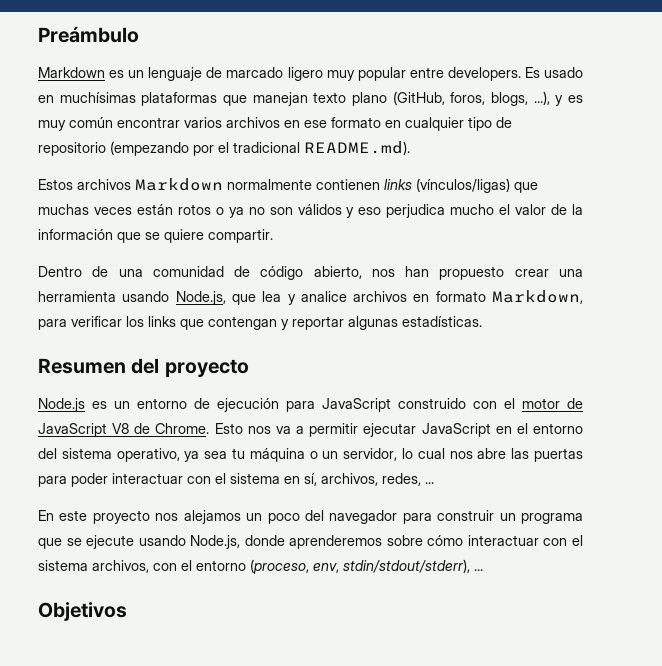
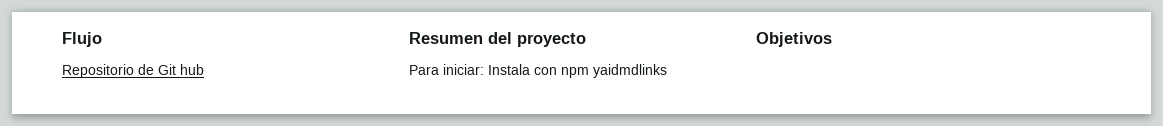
[38,26,139,43] [38,67,583,81] [38,91,583,106] [38,117,512,131] [38,141,410,156] [38,178,538,193] [38,204,583,218] [38,229,273,243] [38,266,583,280] [38,290,584,305] [38,316,482,330] [38,358,249,377] [38,398,583,412] [38,423,583,437] [38,448,584,462] [38,473,434,487] [38,510,584,524] [38,535,583,549] [38,559,483,574] Preámbulo // Markdown es un lenguaje de marcado ligero muy popular entre developers. Es usado en muchísimas plataformas que manejan texto plano (GitHub, foros, blogs, ...), y es muy común encontrar varios archivos en ese formato en cualquier tipo de repositorio (empezando por el tradicional README.md). // Estos archivos Markdown normalmente contienen links (vínculos/ligas) que muchas veces están rotos o ya no son válidos y eso perjudica mucho el valor de la información que se quiere compartir. // Dentro de una comunidad de código abierto, nos han propuesto crear una herramienta usando Node.js, que lea y analice archivos en formato Markdown, para verificar los links que contengan y reportar algunas estadísticas. // Resumen del proyecto // Node.js es un entorno de ejecución para JavaScript construido con el motor de JavaScript V8 de Chrome. Esto nos va a permitir ejecutar JavaScript en el entorno del sistema operativo, ya sea tu máquina o un servidor, lo cual nos abre las puertas para poder interactuar con el sistema en sí, archivos, redes, ... // En este proyecto nos alejamos un poco del navegador para construir un programa que se ejecute usando Node.js, donde aprenderemos sobre cómo interactuar con el sistema archivos, con el entorno (proceso, env, stdin/stdout/stderr), ... -> [62,32,102,47] [62,64,204,78] [409,32,586,47] [409,64,667,78] Flujo // Repositorio de Git hub // Resumen del proyecto // Para iniciar: Instala con npm yaidmdlinks

